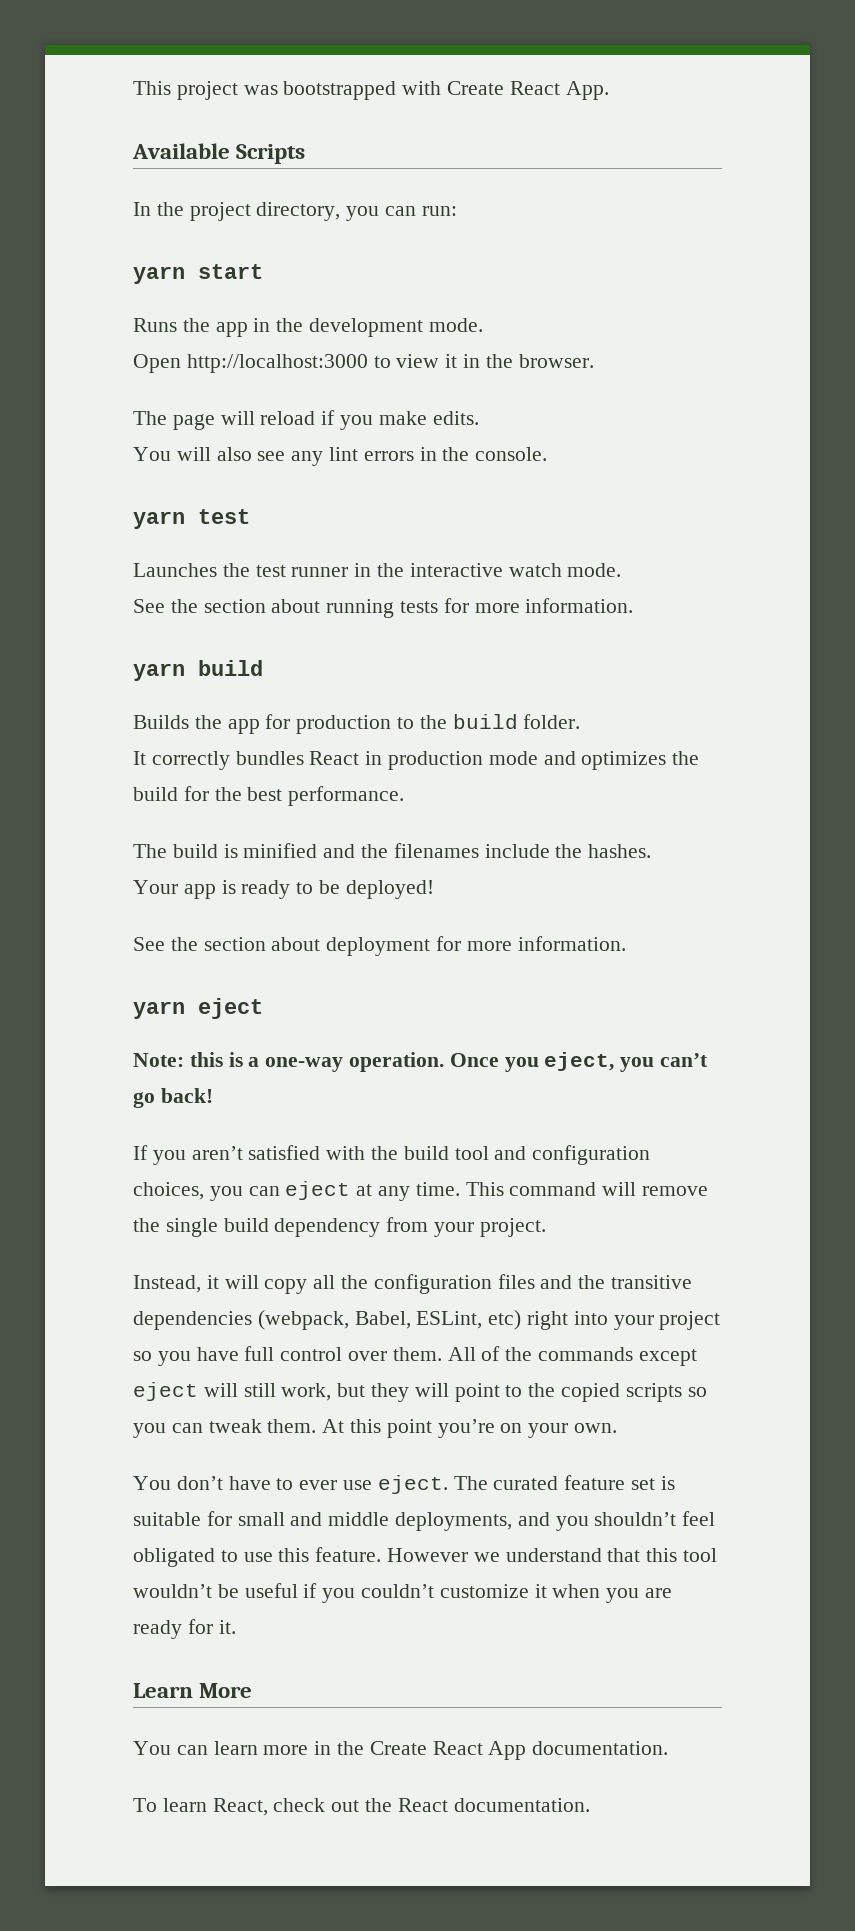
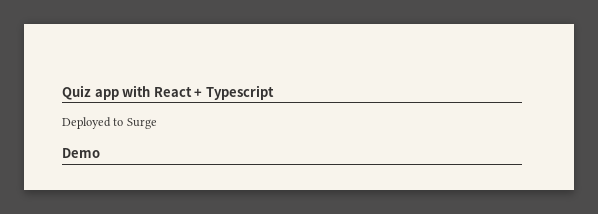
[133,81,609,100] [132,143,306,164] [133,202,457,221] [133,264,263,284] [133,318,483,337] [133,354,594,373] [133,410,479,430] [133,447,548,466] [133,509,250,529] [133,563,622,577] [133,598,634,618] [133,660,263,681] [133,714,581,734] [133,751,700,770] [133,786,405,806] [133,843,652,858] [133,880,434,899] [133,936,626,956] [133,998,263,1019] [133,1052,709,1072] [133,1088,213,1108] [133,1145,651,1165] [133,1181,709,1201] [133,1217,546,1237] [133,1274,693,1294] [133,1310,721,1330] [133,1346,697,1366] [133,1382,707,1402] [133,1419,618,1438] [133,1475,675,1494] [133,1511,716,1531] [133,1547,718,1567] [133,1583,673,1603] [133,1619,236,1639] [133,1683,253,1698] [133,1741,669,1760] [133,1798,590,1816] This project was bootstrapped with Create React App. // Available Scripts // In the project directory, you can run: // yarn start // Runs the app in the development mode. // Open http://localhost:3000 to view it in the browser. // The page will reload if you make edits. // You will also see any lint errors in the console. // yarn test // Launches the test runner in the interactive watch mode. // See the section about running tests for more information. // yarn build // Builds the app for production to the build folder. // It correctly bundles React in production mode and optimizes the build for the best performance. // The build is minified and the filenames include the hashes. // Your app is ready to be deployed! // See the section about deployment for more information. // yarn eject // Note: this is a one-way operation. Once you eject, you can’t go back! // If you aren’t satisfied with the build tool and configuration choices, you can eject at any time. This command will remove the single build dependency from your project. // Instead, it will copy all the configuration files and the transitive dependencies (webpack, Babel, ESLint, etc) right into your project so you have full control over them. All of the commands except eject will still work, but they will point to the copied scripts so you can tweak them. At this point you’re on your own. // You don’t have to ever use eject. The curated feature set is suitable for small and middle deployments, and you shouldn’t feel obligated to use this feature. However we understand that this tool wouldn’t be useful if you couldn’t customize it when you are ready for it. // Learn More // You can learn more in the Create React App documentation. // To learn React, check out the React documentation. -> [62,85,274,100] [62,117,157,129] [62,148,100,158] Quiz app with React + Typescript // Deployed to Surge // Demo

